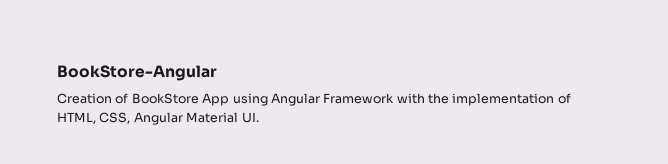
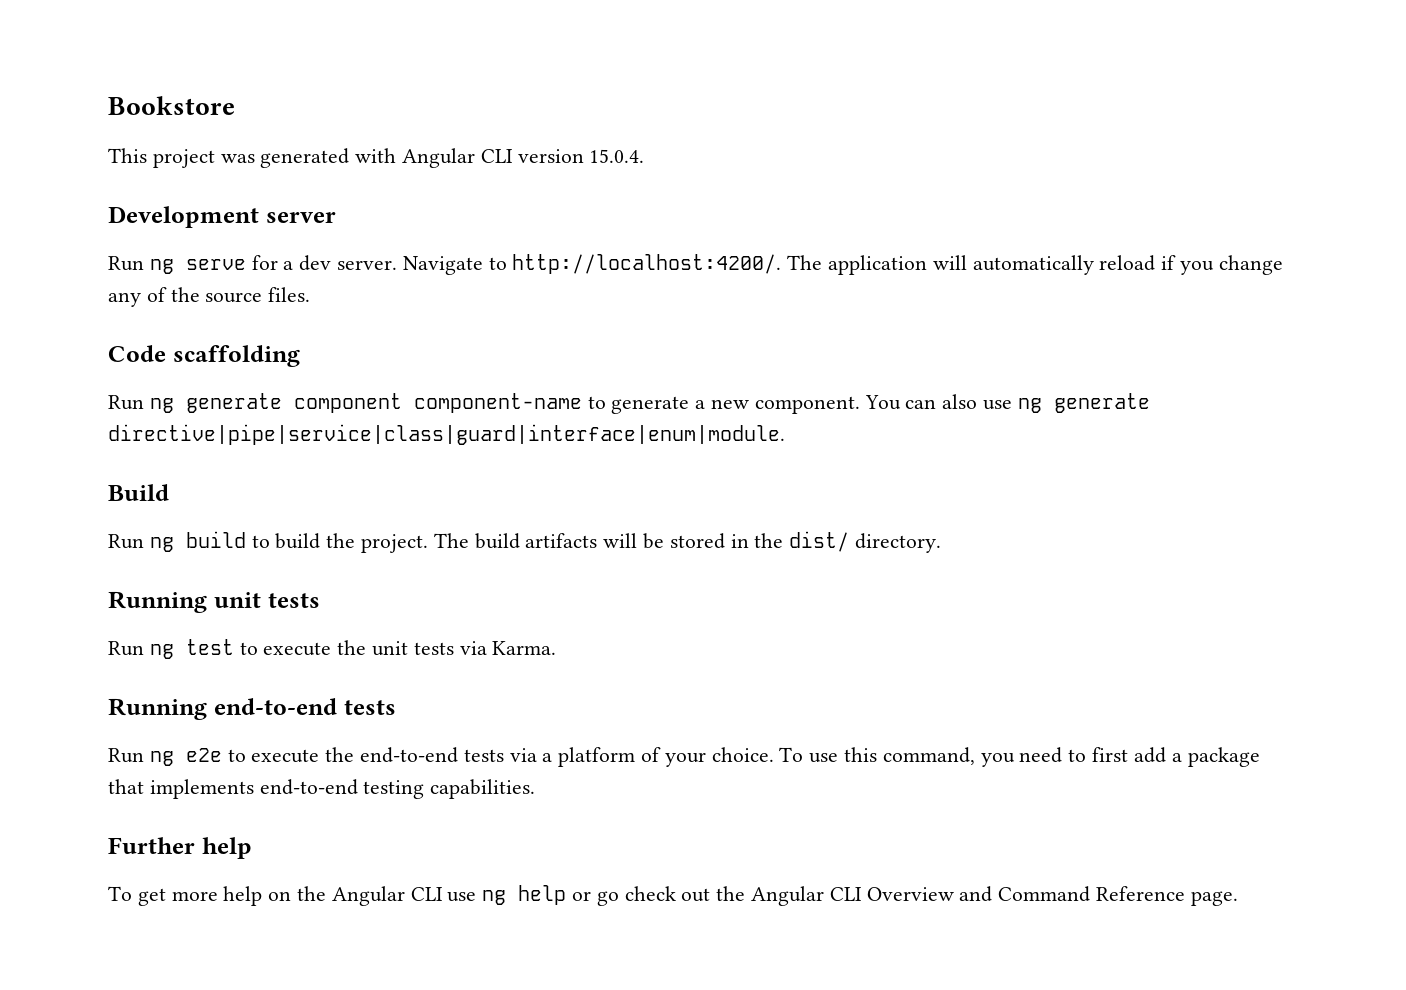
[57,65,217,81] [57,93,571,106] [57,112,259,125] BookStore-Angular // Creation of BookStore App using Angular Framework with the implementation of HTML, CSS, Angular Material UI. -> [108,96,235,115] [108,148,645,168] [108,206,336,228] [108,254,1283,275] [108,287,311,307] [108,345,300,367] [108,393,1150,414] [108,424,785,445] [108,484,169,501] [108,531,942,553] [108,591,320,613] [108,639,557,659] [108,698,396,720] [108,747,1260,767] [108,779,536,799] [108,837,252,859] [108,885,1238,906] Bookstore // This project was generated with Angular CLI version 15.0.4. // Development server // Run ng serve for a dev server. Navigate to http://localhost:4200/. The application will automatically reload if you change any of the source files. // Code scaffolding // Run ng generate component component-name to generate a new component. You can also use ng generate directive|pipe|service|class|guard|interface|enum|module. // Build // Run ng build to build the project. The build artifacts will be stored in the dist/ directory. // Running unit tests // Run ng test to execute the unit tests via Karma. // Running end-to-end tests // Run ng e2e to execute the end-to-end tests via a platform of your choice. To use this command, you need to first add a package that implements end-to-end testing capabilities. // Further help // To get more help on the Angular CLI use ng help or go check out the Angular CLI Overview and Command Reference page.

